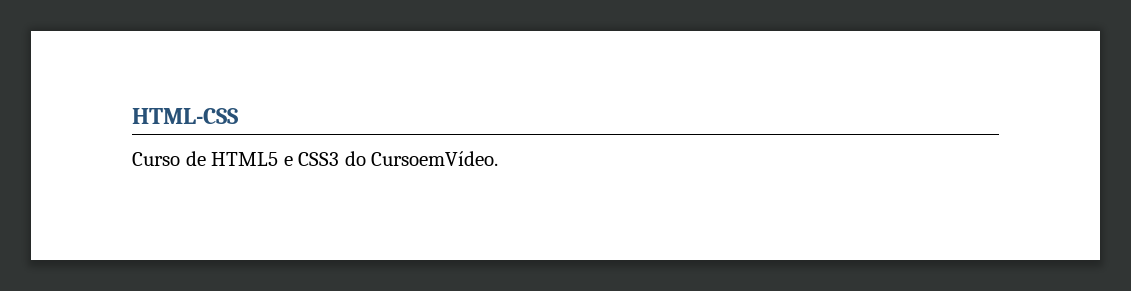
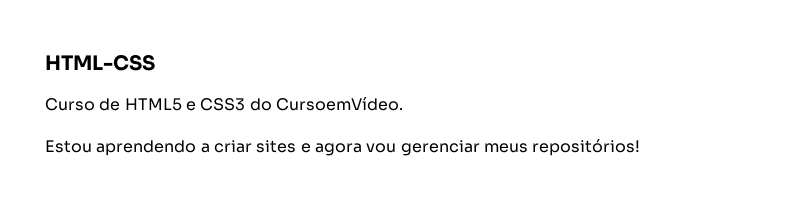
(499, 158) none -> [45,139,641,156] // Estou aprendendo a criar sites e agora vou gerenciar meus repositórios!

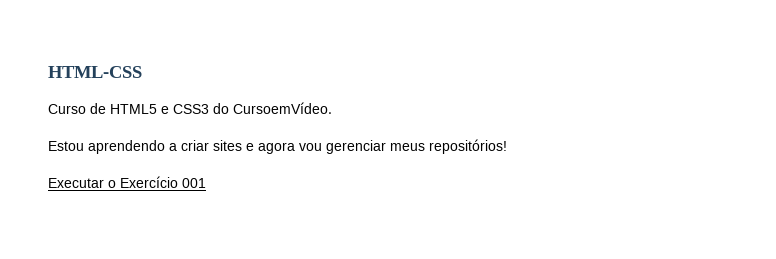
(641, 147) none -> [48,176,206,188] // Executar o Exercício 001

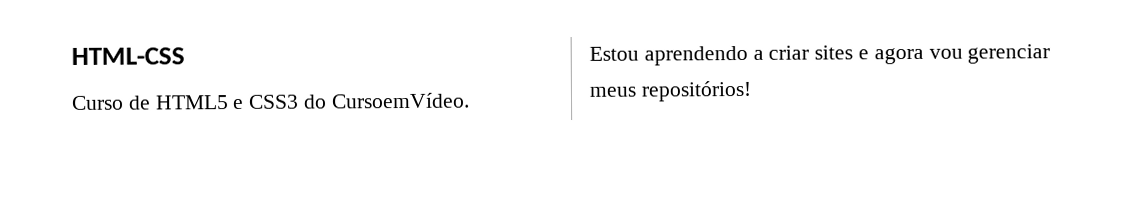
[48,176,206,188] // Executar o Exercício 001 -> (752, 91) none

